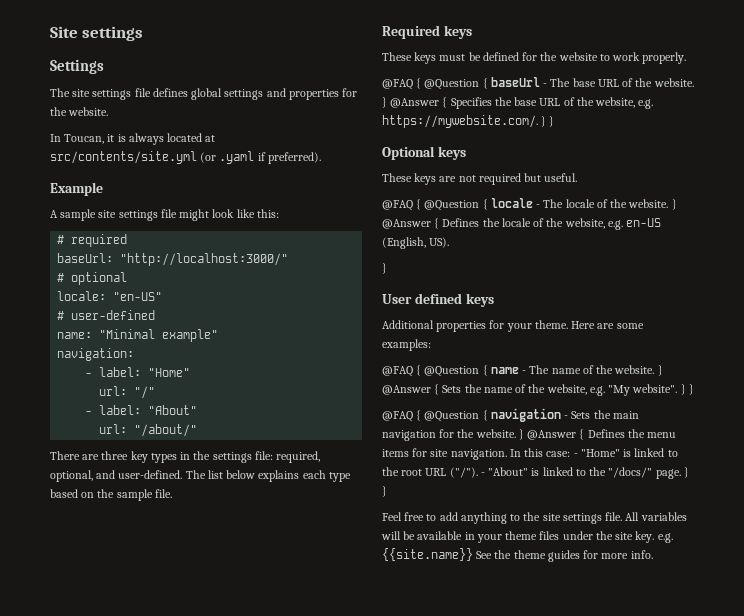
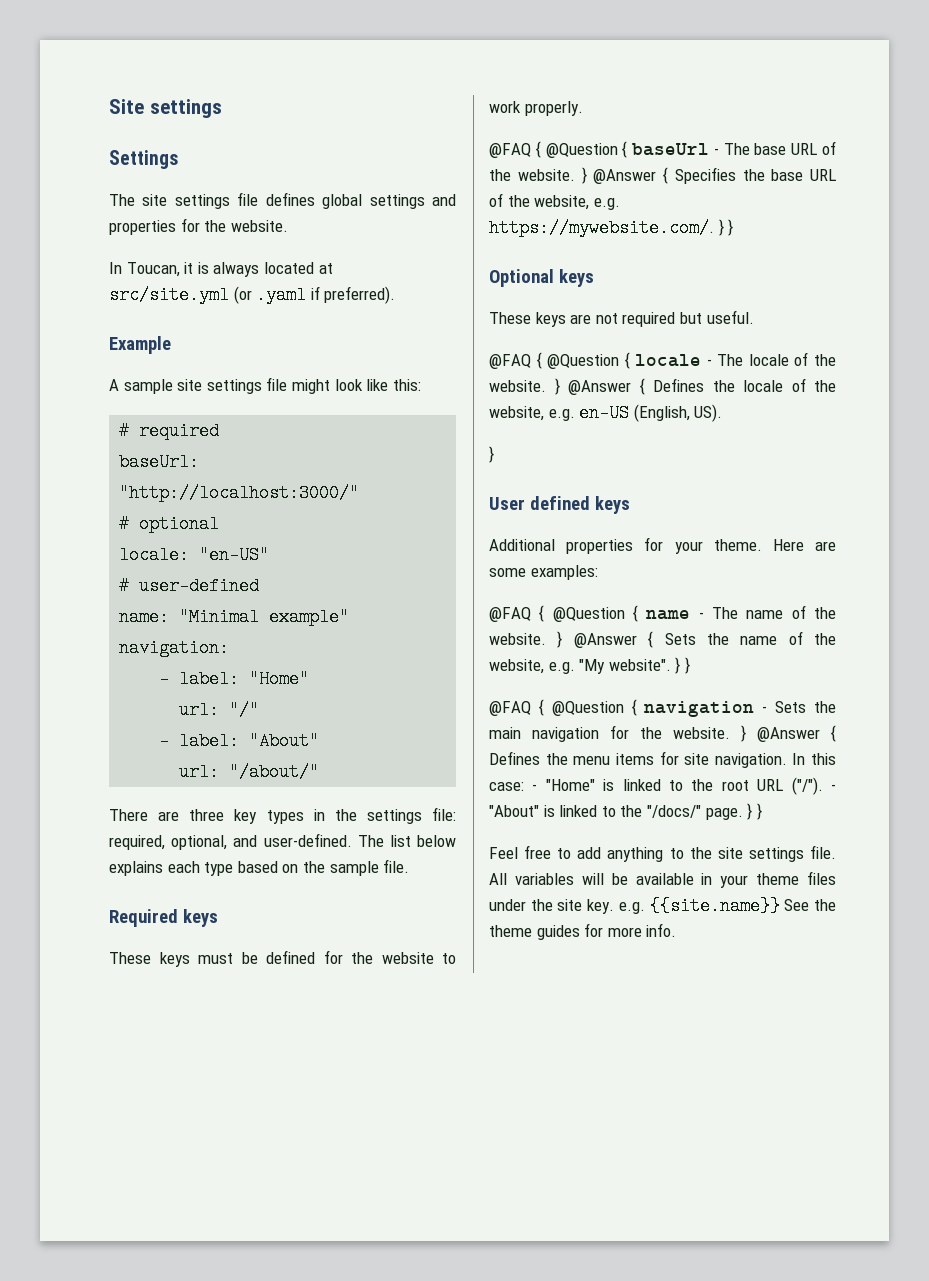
[50,151,197,164] src/contents/site.yml -> [109,286,229,304] src/site.yml

